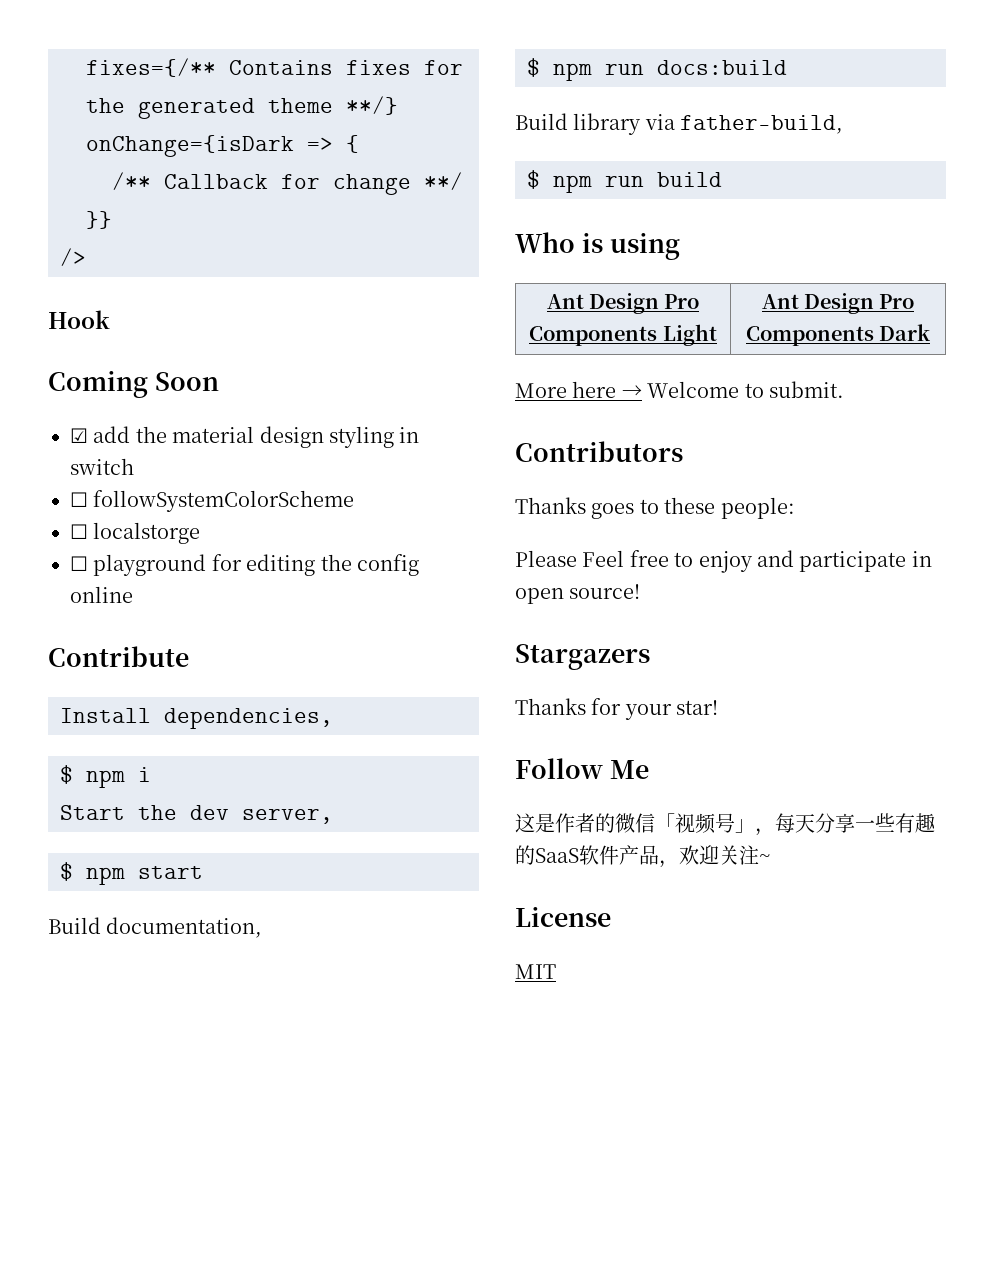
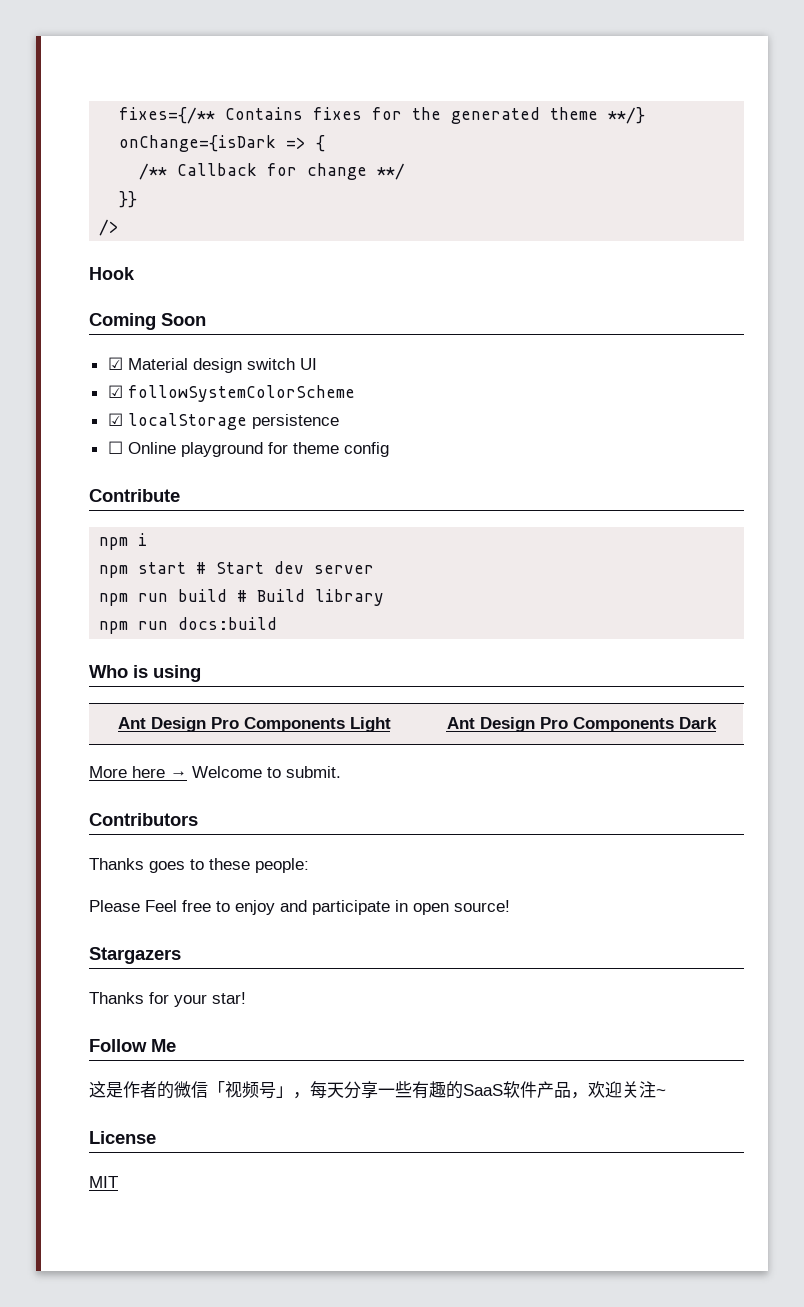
[93,426,420,448] [70,458,134,475] [70,490,355,512] [70,522,201,544] [70,554,352,576] add the material design styling in switch // ☐ followSystemColorScheme // ☐ localstorge // ☐ playground for editing the -> [127,358,317,373] [107,385,355,402] [107,413,339,430] [107,441,339,457] Material design switch UI // ☑ followSystemColorScheme // ☑ localStorage persistence // ☐ Online playground for theme
[70,586,133,603] online -> (389, 449) none
[60,708,333,729] [60,765,73,784] Install dependencies, // $ -> (180, 495) none
[60,805,333,824] [60,862,203,885] [48,917,263,938] [527,58,787,81] [515,113,844,135] [527,170,722,193] Start the dev server, // $ npm start // Build documentation, // $ npm run docs:build // Build library via father-build, // $ npm run build -> [99,561,375,578] [99,589,385,606] [99,617,278,634] npm start # Start dev server // npm run build # Build library // npm run docs:build

